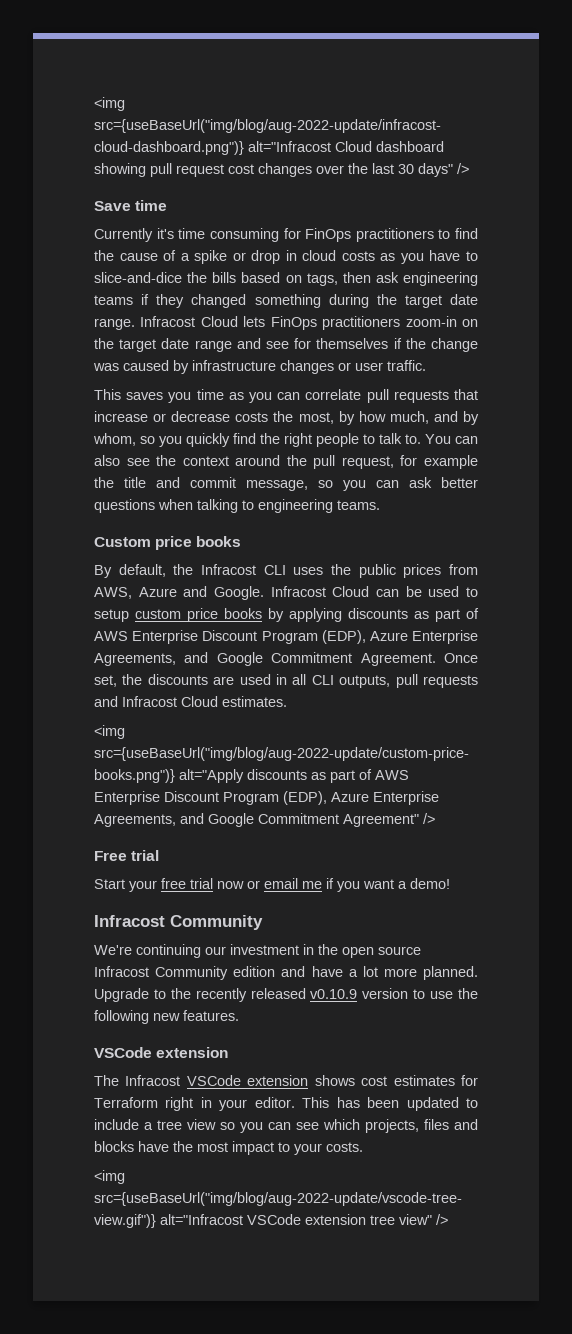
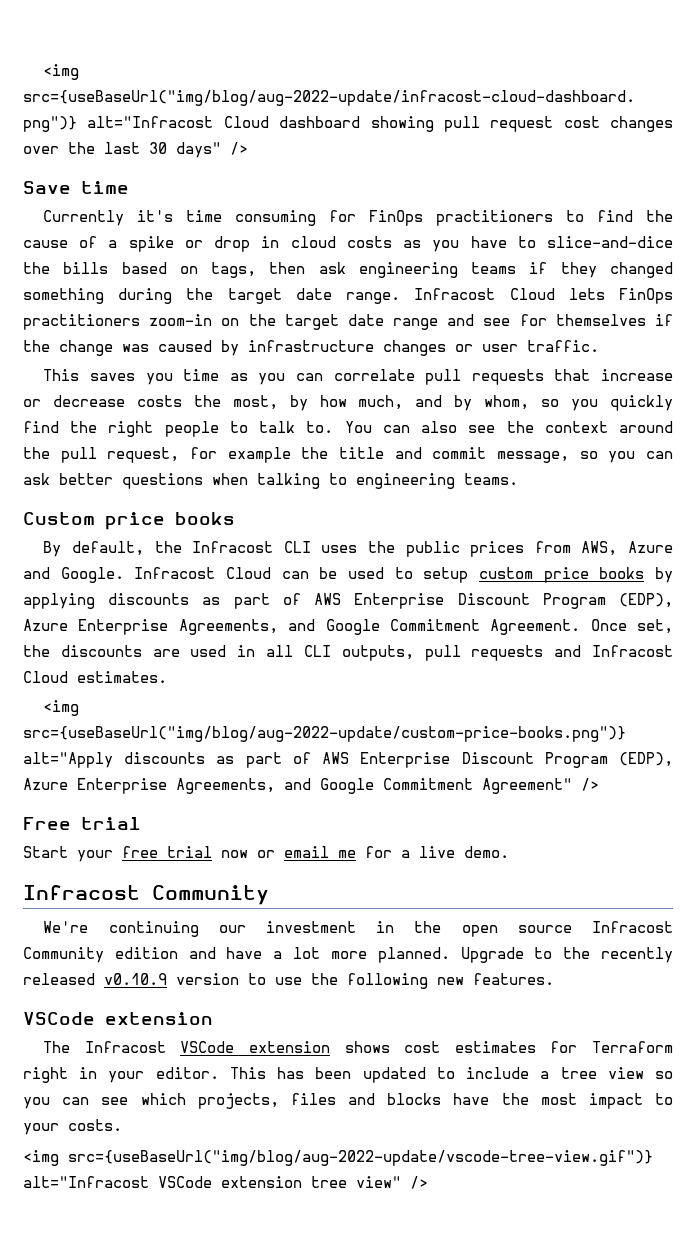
[326,878,450,892] if you want a demo! -> [365,846,509,858] for a live demo.

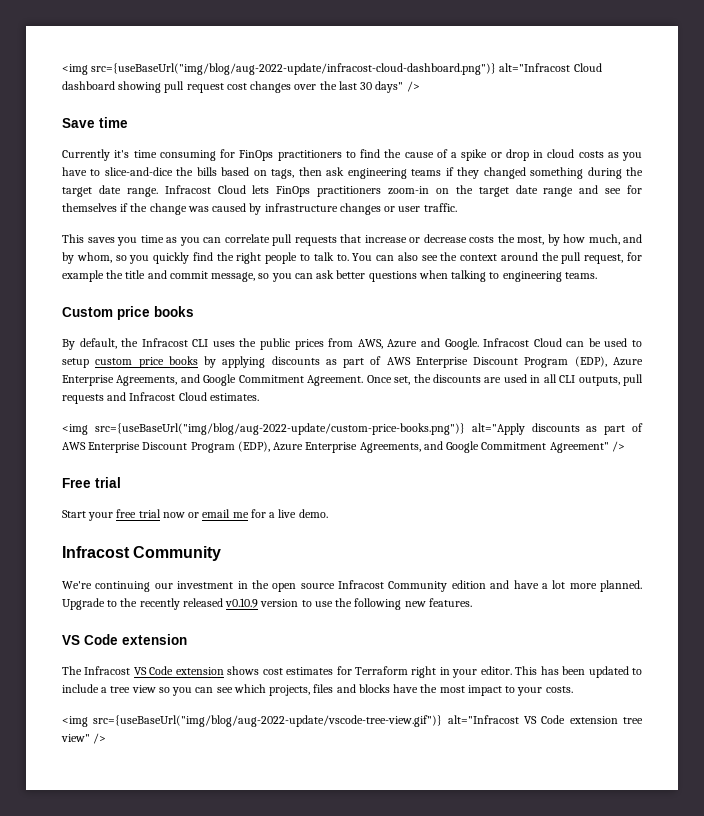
[23,1012,95,1025] VSCode -> [62,634,118,645] VS Code
[180,1041,235,1053] VSCode -> [133,666,174,675] VS Code
[158,1176,212,1188] VSCode -> [524,715,566,724] VS Code

